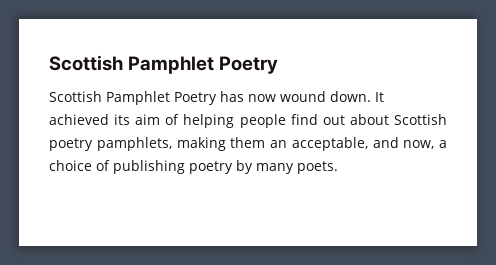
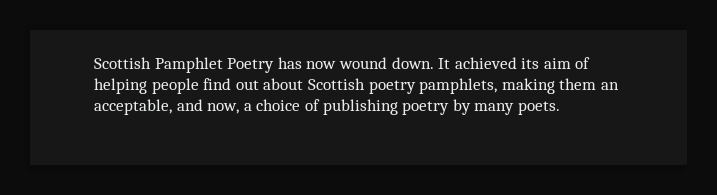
[49,55,279,74] [49,91,217,105] Scottish Pamphlet Poetry // Scottish Pamphlet Poetry -> [94,57,275,73] Scottish Pamphlet Poetry

